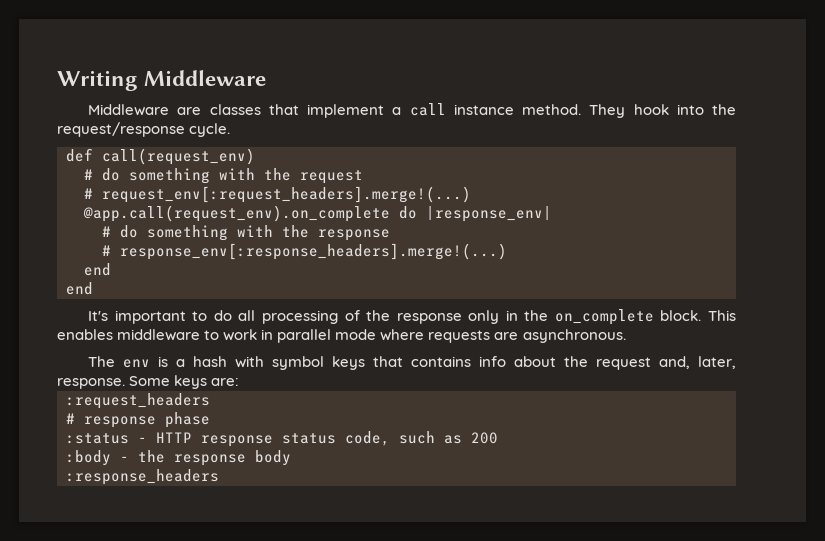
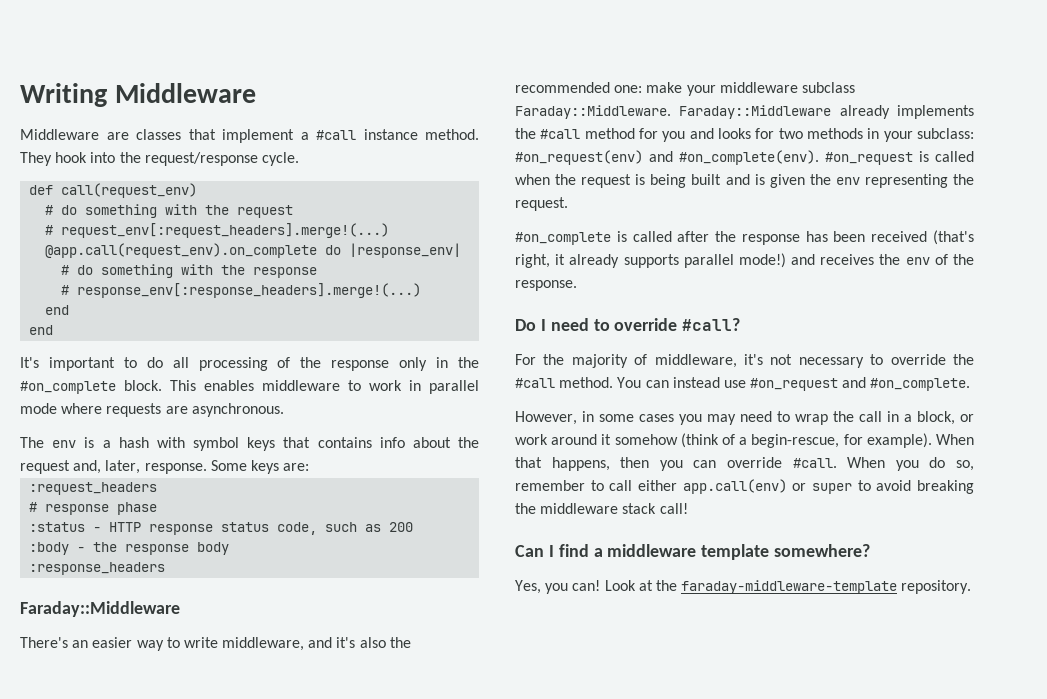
[409,103,446,116] call -> [316,130,356,140] #call
[554,309,654,325] on_complete -> [20,381,116,394] #on_complete
(219, 477) none -> [20,601,180,617] [20,637,411,651] [515,82,855,96] [515,105,974,119] [515,128,974,142] [515,150,974,165] [515,174,974,188] [515,197,568,211] [515,230,974,245] [515,253,974,268] [515,280,577,291] [515,318,741,331] [515,354,974,368] [515,377,971,391] [515,411,974,425] [515,433,974,448] [515,457,975,471] [515,479,974,494] [515,503,688,514] [515,544,871,560] [515,580,972,594] // Faraday::Middleware // There's an easier way to write middleware, and it's also the recommended one: make your middleware subclass Faraday::Middleware. Faraday::Middleware already implements the #call method for you and looks for two methods in your subclass: #on_request(env) and #on_complete(env). #on_request is called when the request is being built and is given the env representing the request. // #on_complete is called after the response has been received (that's right, it already supports parallel mode!) and receives the env of the response. // Do I need to override #call? // For the majority of middleware, it's not necessary to override the #call method. You can instead use #on_request and #on_complete. // However, in some cases you may need to wrap the call in a block, or work around it somehow (think of a begin-rescue, for example). When that happens, then you can override #call. When you do so, remember to call either app.call(env) or super to avoid breaking the middleware stack call! // Can I find a middleware template somewhere? // Yes, you can! Look at the faraday-middleware-template repository.

